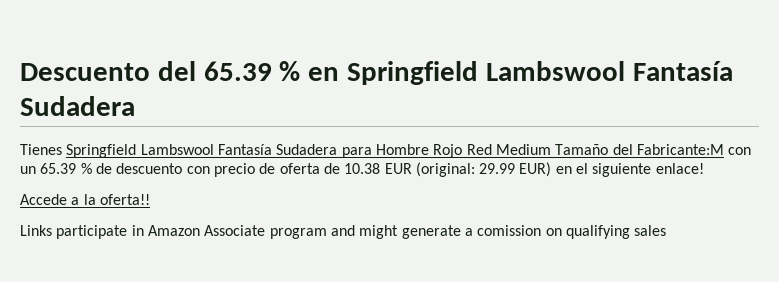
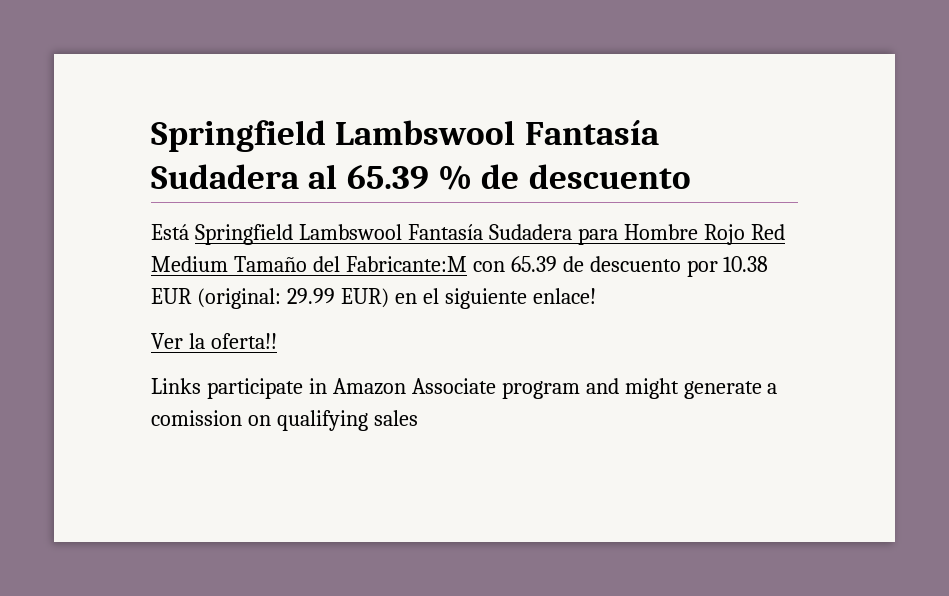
[20,61,733,85] [20,96,135,116] [20,144,62,155] Descuento del 65.39 % en Springfield Lambswool Fantasía Sudadera // Tienes -> [151,120,659,152] [151,164,691,190] [151,224,189,240] Springfield Lambswool Fantasía Sudadera al 65.39 % de descuento // Está
[20,163,340,177] un 65.39 % de descuento con precio de oferta de -> [510,256,718,277] 65.39 de descuento por
[20,194,80,205] Accede a -> [151,333,183,349] Ver

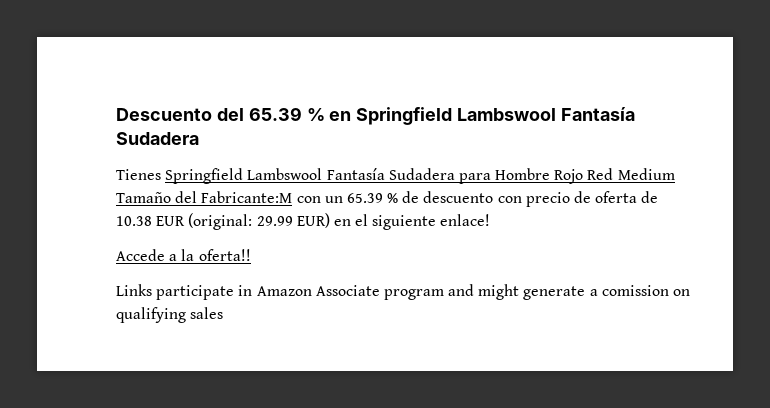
[151,120,659,152] [151,164,691,190] [151,224,189,240] Springfield Lambswool Fantasía Sudadera al 65.39 % de descuento // Está -> [116,107,636,125] [116,132,199,145] [116,169,161,180] Descuento del 65.39 % en Springfield Lambswool Fantasía Sudadera // Tienes
[510,256,718,277] 65.39 de descuento por -> [324,191,659,207] un 65.39 % de descuento con precio de oferta de
[151,333,183,349] Ver -> [116,249,178,261] Accede a

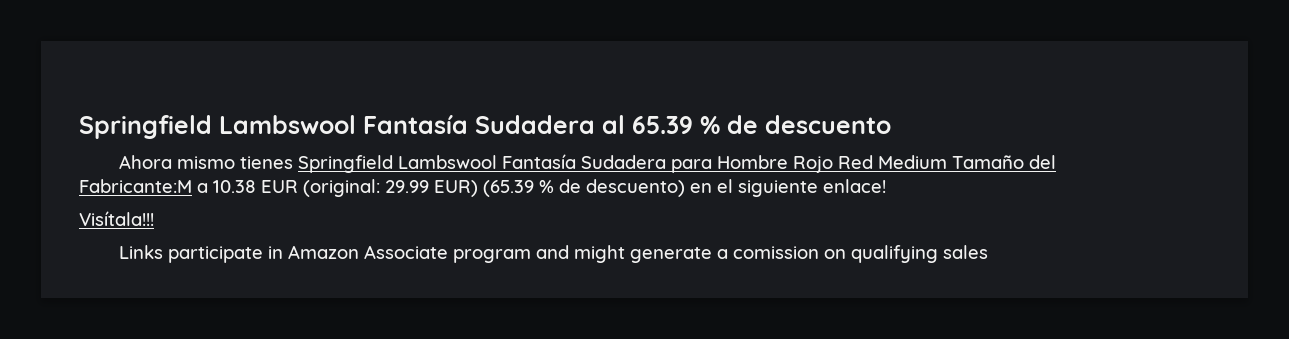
[116,107,636,125] [116,132,199,145] [116,169,161,180] Descuento del 65.39 % en Springfield Lambswool Fantasía Sudadera // Tienes -> [79,115,891,139] [118,155,293,169] Springfield Lambswool Fantasía Sudadera al 65.39 % de descuento // Ahora mismo tienes
[296,191,659,207] con un 65.39 % de descuento con precio de oferta de -> [197,183,208,193] a
(330, 220) none -> [483,179,685,197] (65.39 % de descuento)
[116,249,251,261] Accede a la oferta!! -> [79,211,154,226] Visítala!!!

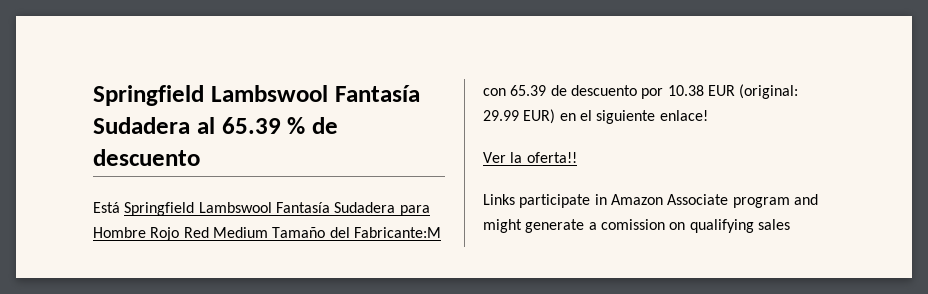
[118,155,293,169] Ahora mismo tienes -> [93,202,120,213] Está
[197,183,208,193] a -> [483,85,664,99] con 65.39 de descuento por
[483,179,685,197] (65.39 % de descuento) -> (556, 116) none
[79,211,154,226] Visítala!!! -> [483,152,577,163] Ver la oferta!!

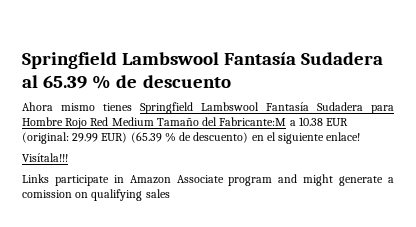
[93,202,120,213] Está -> [22,102,132,111] Ahora mismo tienes
[483,85,664,99] con 65.39 de descuento por -> [289,120,296,126] a
(556, 116) none -> [130,132,249,143] (65.39 % de descuento)
[483,152,577,163] Ver la oferta!! -> [22,153,68,162] Visítala!!!

